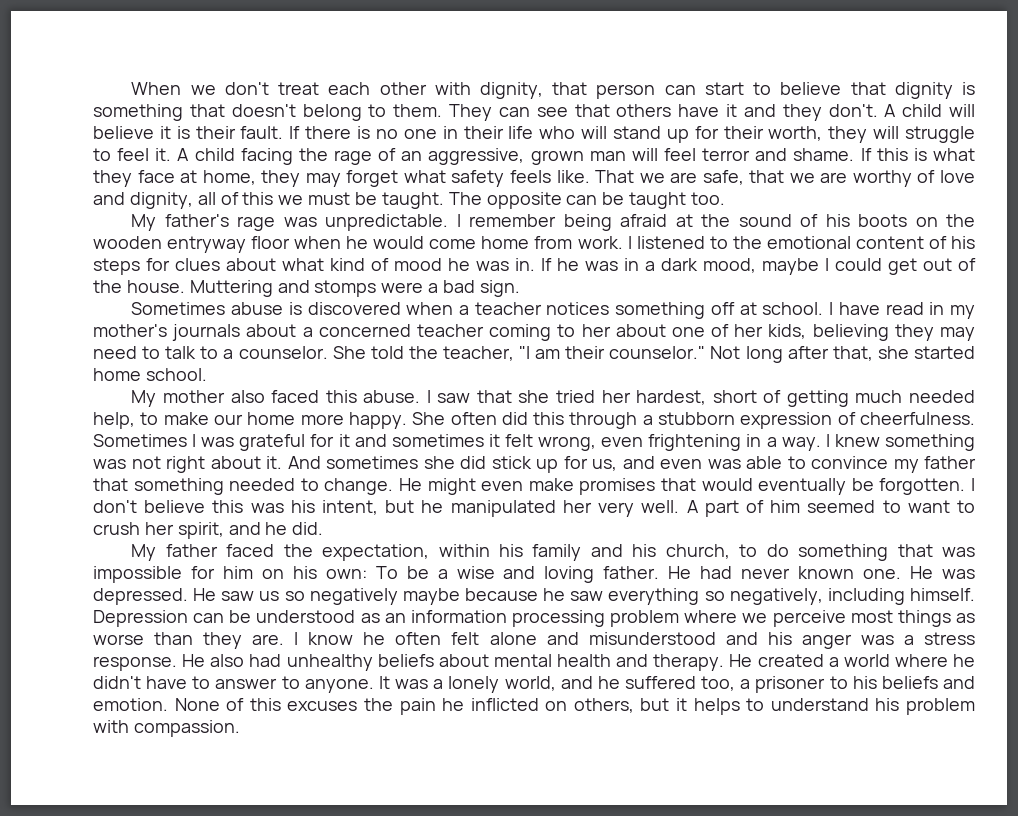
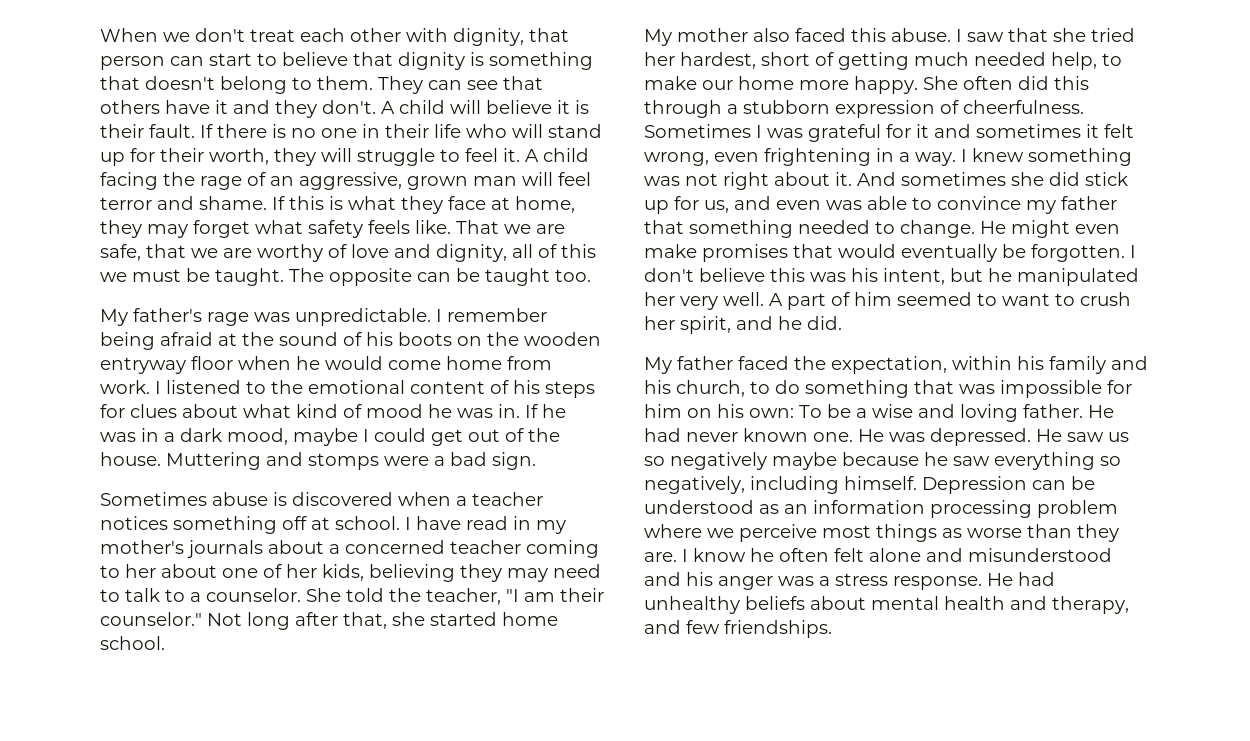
[210,654,245,667] also -> (1013, 579) none
[653,654,975,671] [93,676,975,693] [93,698,976,715] [93,720,240,737] therapy. He created a world where he didn't have to answer to anyone. It was a lonely world, and he suffered too, a prisoner to his beliefs and emotion. None of this excuses the pain he inflicted on others, but it helps to understand his problem with compassion. -> [1052,596,1129,614] [644,620,832,638] therapy, and few friendships.

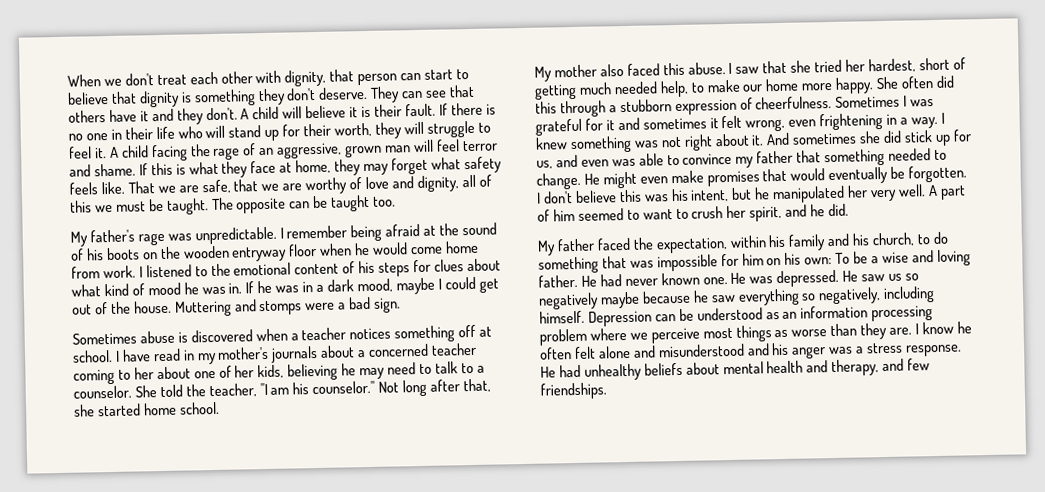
[100,76,373,94] that doesn't belong to them. -> [257,86,369,106] they don't deserve.
[460,564,502,582] they -> [341,363,357,376] he
[560,588,604,602] their -> [292,382,310,395] his

